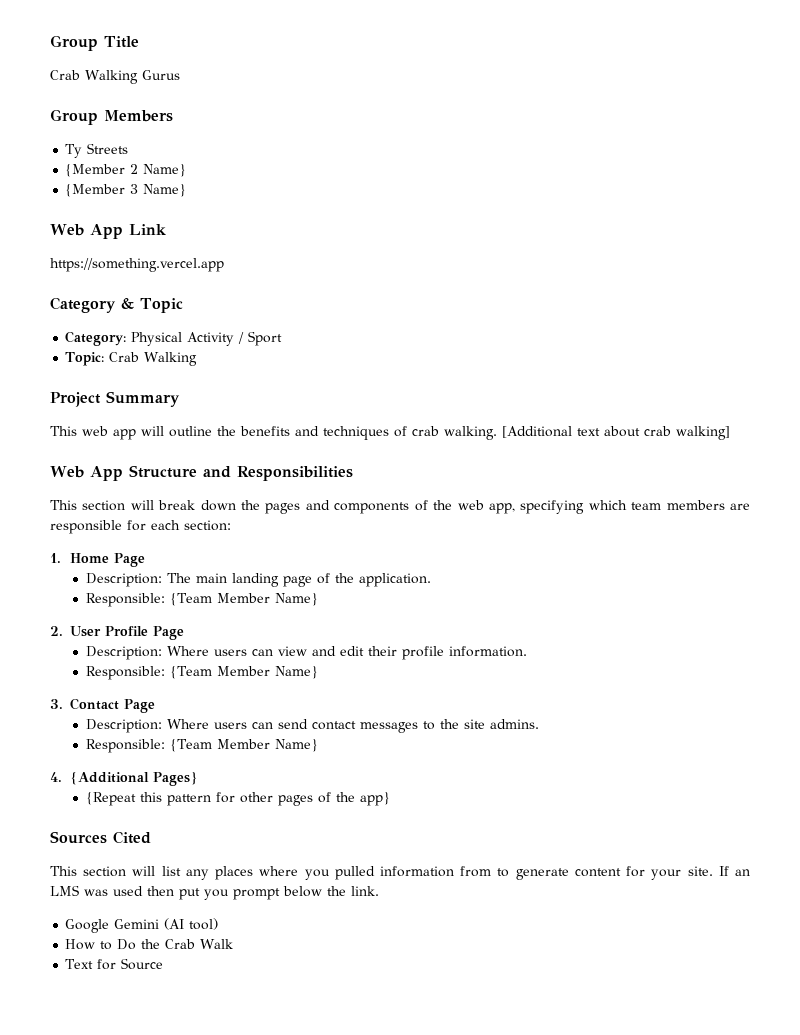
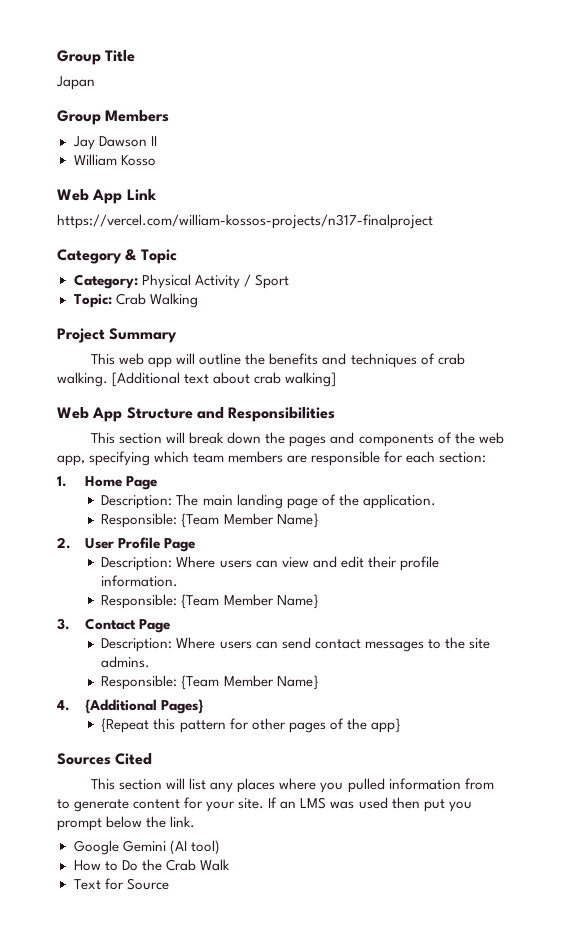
[50,70,180,84] Crab Walking Gurus -> [56,76,95,90] Japan
[65,143,129,158] [65,164,187,177] [65,184,187,197] Ty Streets // {Member 2 Name} // {Member 3 Name} -> [72,136,157,150] [73,154,156,166] Jay Dawson II // William Kosso
[50,258,224,272] https://something.vercel.app -> [57,214,433,229] https://vercel.com/william-kossos-projects/n317-finalproject

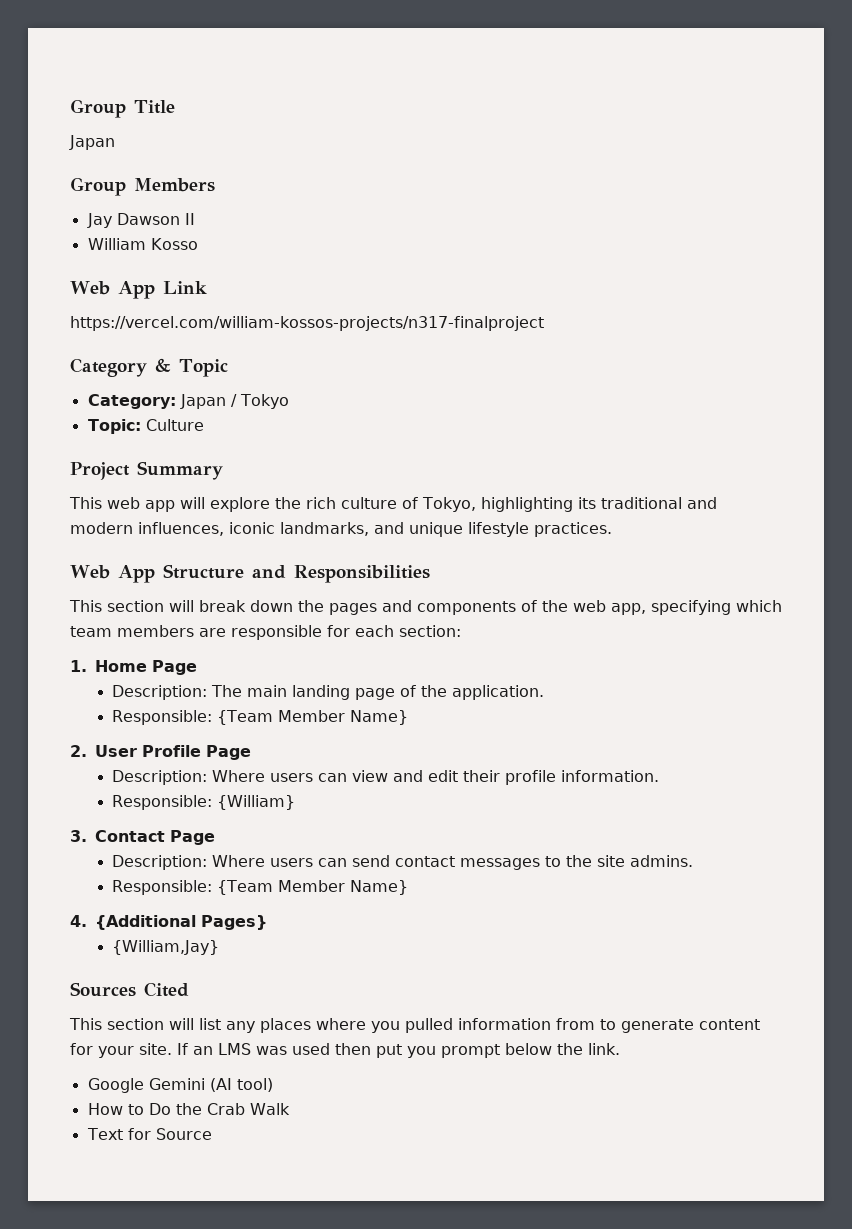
[141,274,289,289] Physical Activity / Sport -> [179,394,289,409] Japan / Tokyo
[115,293,198,308] Crab Walking -> [145,419,204,431] Culture
[199,353,465,368] [57,372,337,387] outline the benefits and techniques of crab walking. [Additional text about crab walking] -> [210,497,717,512] [70,522,612,537] explore the rich culture of Tokyo, highlighting its traditional and modern influences, iconic landmarks, and unique lifestyle practices.
[181,594,319,609] {Team Member Name} -> [217,795,296,810] {William}
[101,718,401,733] {Repeat this pattern for other pages of the app} -> [112,940,220,955] {William,Jay}

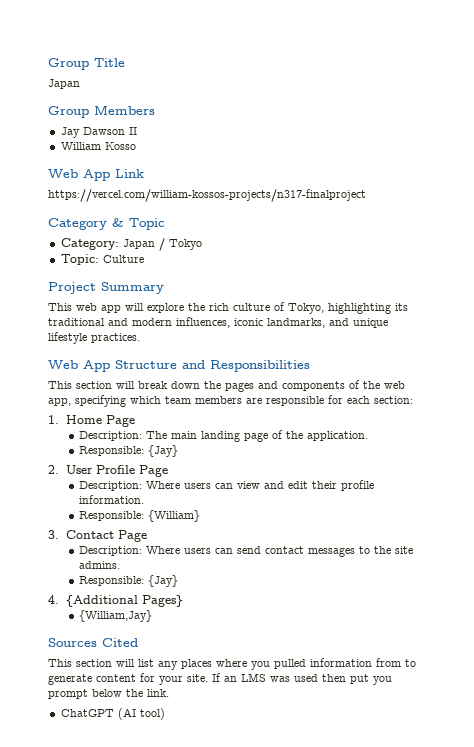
[217,710,409,725] {Team Member Name} -> [148,445,179,457] {Jay}
[217,880,409,895] {Team Member Name} -> [148,575,179,587] {Jay}
[87,1078,205,1093] Google Gemini -> [60,709,114,717] ChatGPT
[87,1103,290,1115] [86,1128,212,1140] // How to Do the Crab Walk // Text for Source -> (165, 714) none

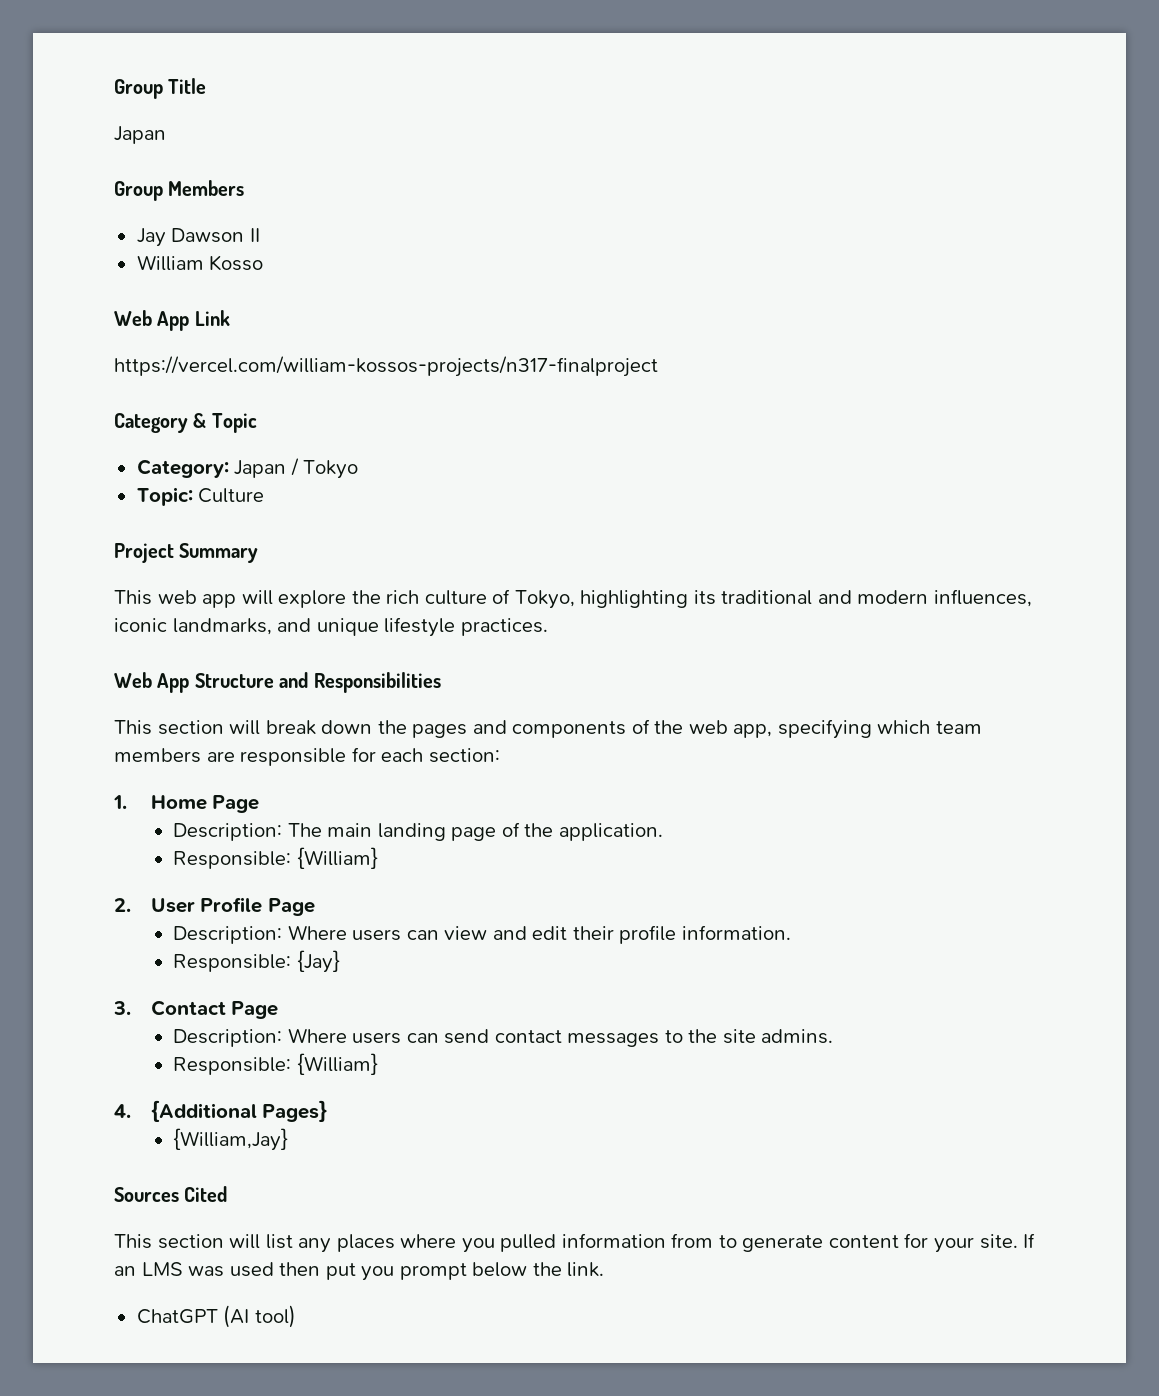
[148,445,179,457] {Jay} -> [296,847,378,869] {William}
[148,510,201,522] {William} -> [296,950,340,973] {Jay}
[148,575,179,587] {Jay} -> [296,1053,378,1075] {William}

